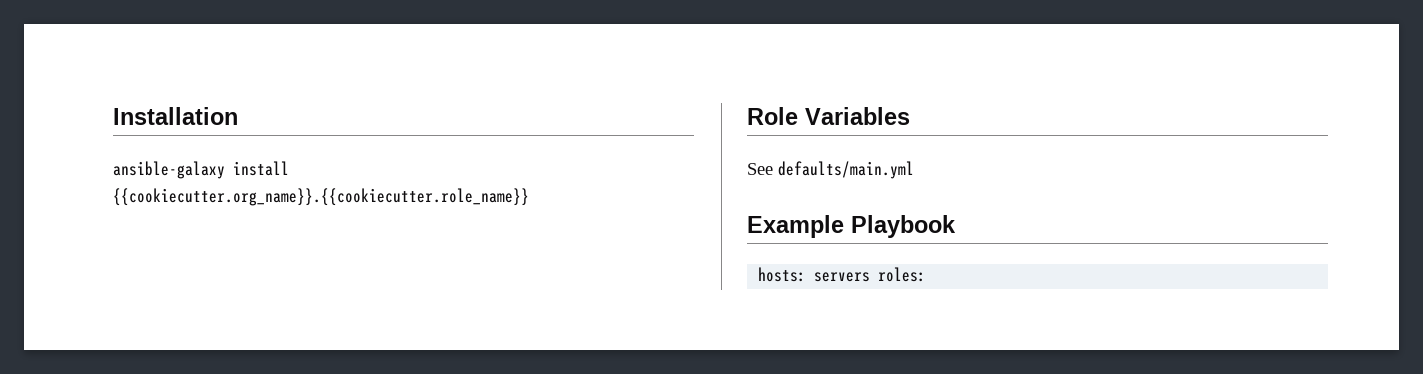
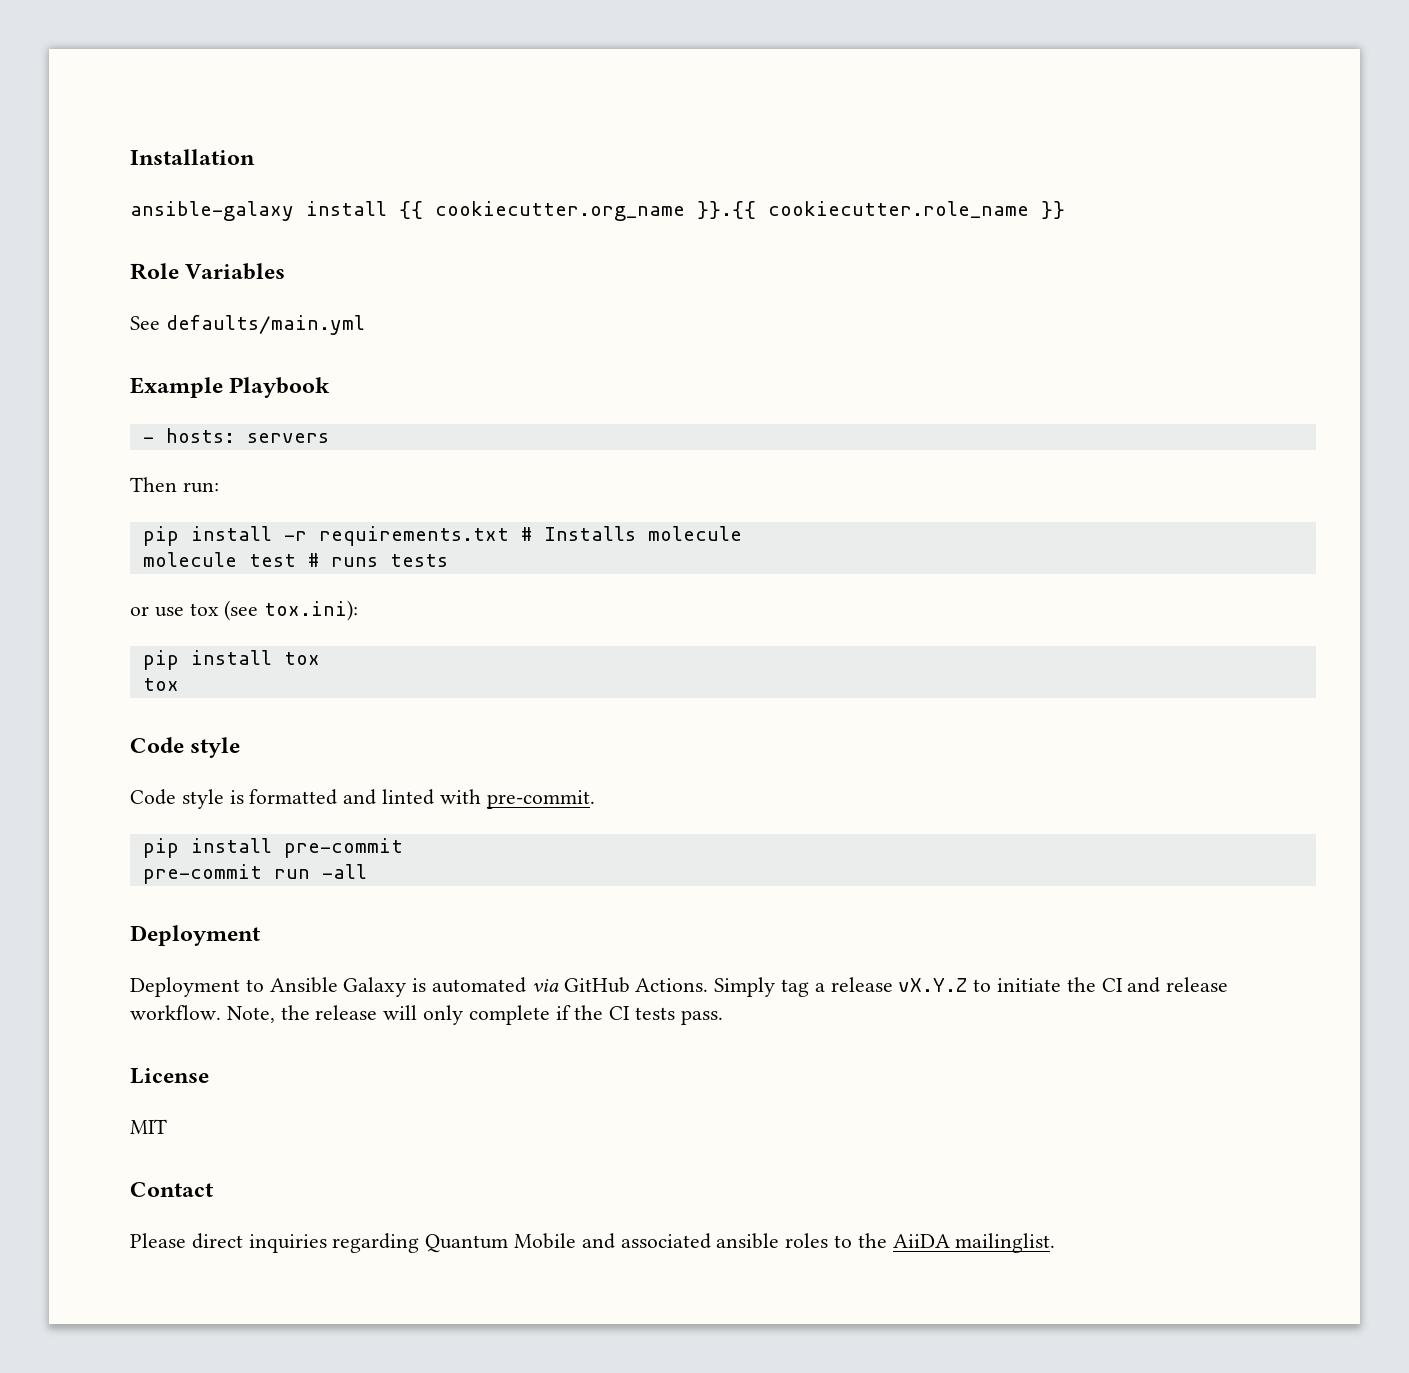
[113,188,529,206] {{cookiecutter.org_name}}.{{cookiecutter.role_name}} -> [399,201,1065,221] {{ cookiecutter.org_name }}.{{ cookiecutter.role_name }}
(956, 226) none -> [142,437,154,443] -
[878,267,927,282] roles: -> [130,477,219,493] [142,526,742,546] [142,552,448,567] [130,600,359,621] [142,650,320,670] [142,678,179,691] [130,737,241,758] [130,789,595,809] [142,838,403,858] [142,864,367,884] [130,925,261,946] [130,977,1229,997] [130,1005,723,1025] [130,1068,209,1084] [130,1119,167,1134] [130,1182,214,1197] [130,1233,1056,1253] // Then run: // pip install -r requirements.txt # Installs molecule // molecule test # runs tests // or use tox (see tox.ini): // pip install tox // tox // Code style // Code style is formatted and linted with pre-commit. // pip install pre-commit // pre-commit run -all // Deployment // Deployment to Ansible Galaxy is automated via GitHub Actions. Simply tag a release vX.Y.Z to initiate the CI and release workflow. Note, the release will only complete if the CI tests pass. // License // MIT // Contact // Please direct inquiries regarding Quantum Mobile and associated ansible roles to the AiiDA mailinglist.

